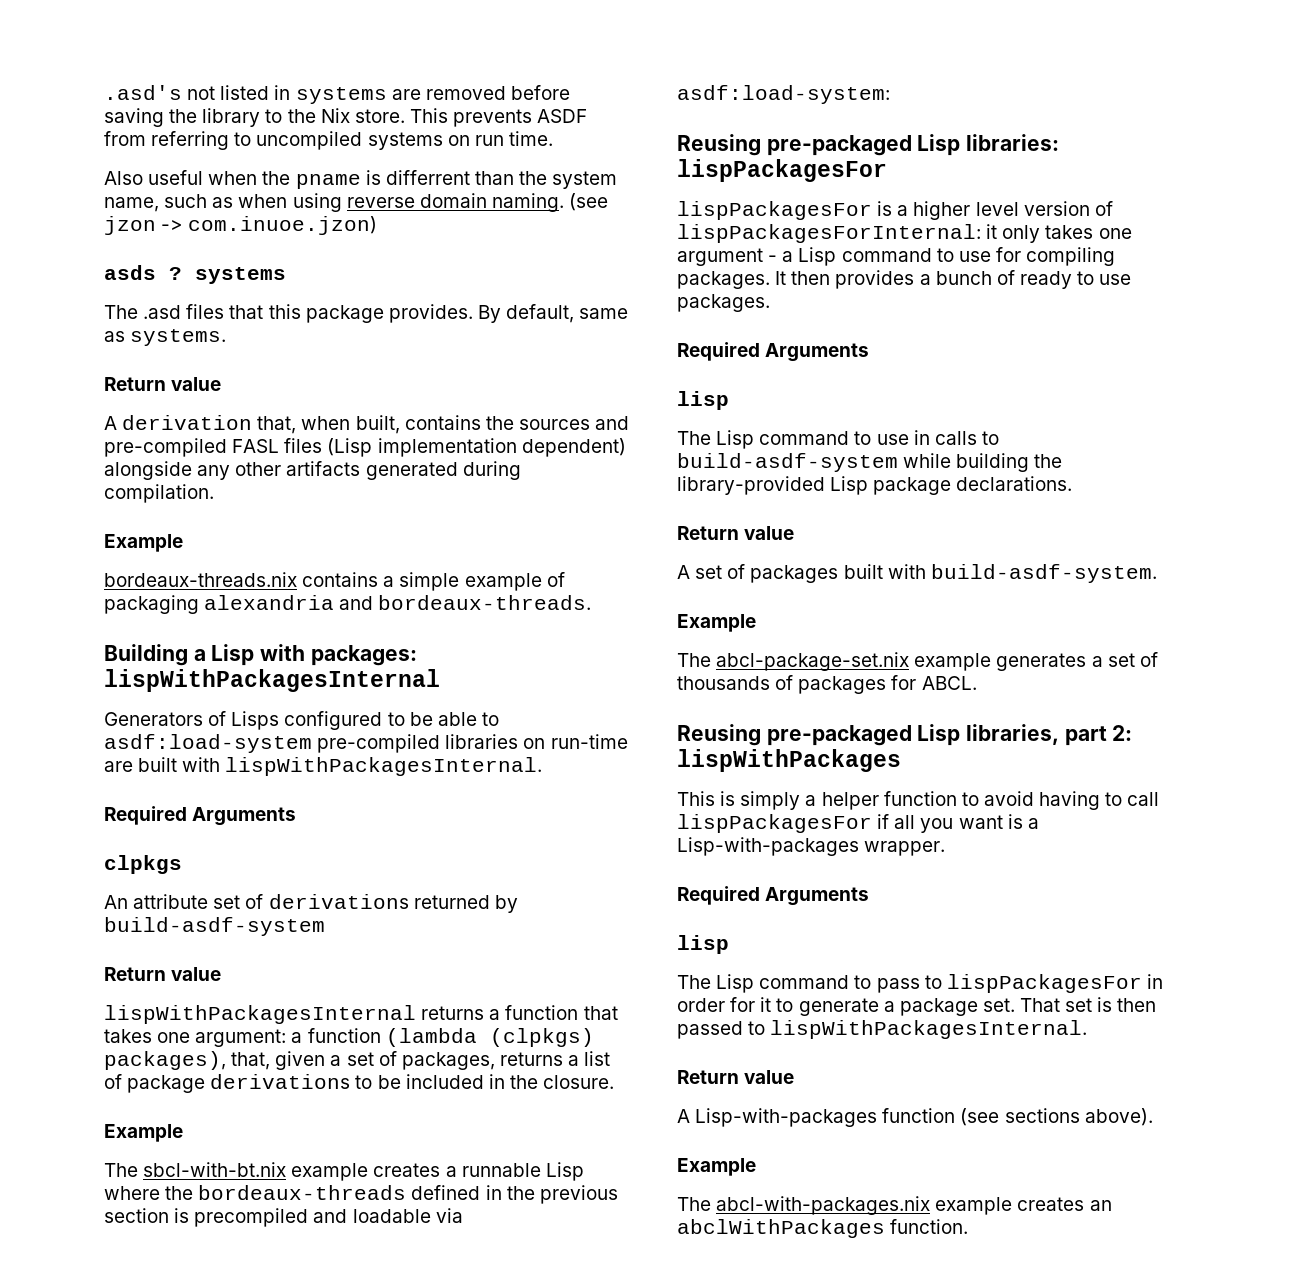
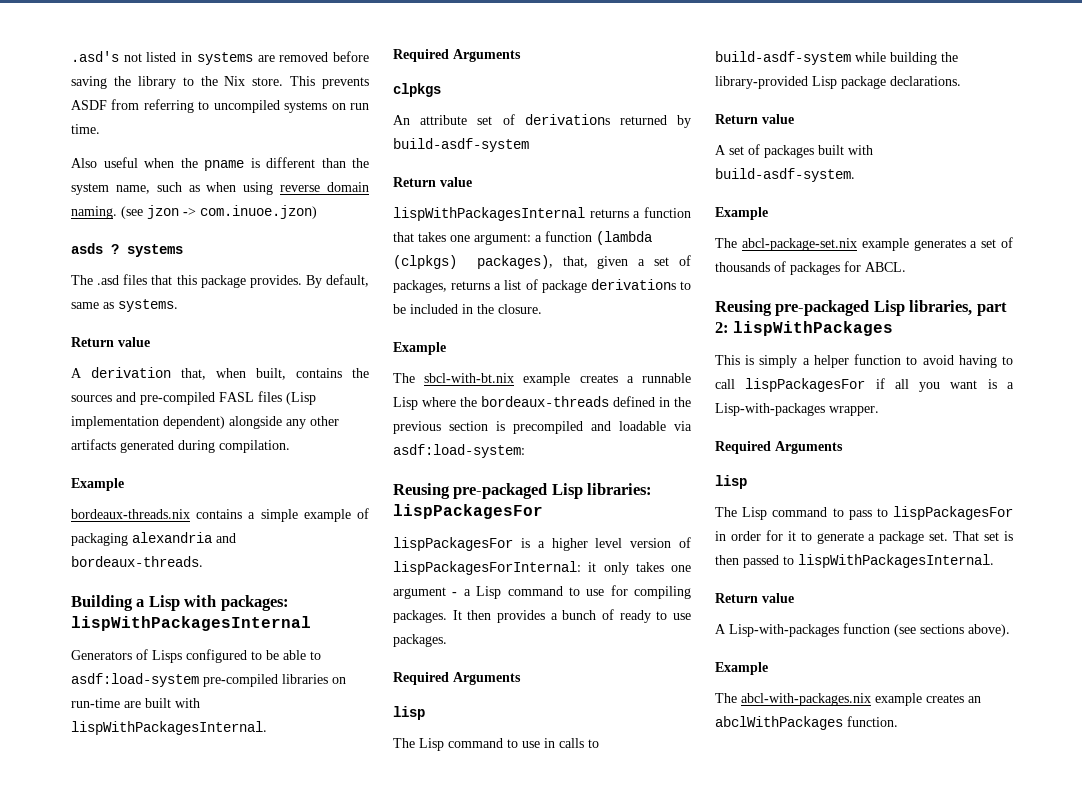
[385,170,470,185] differrent -> [266,157,315,168] different

